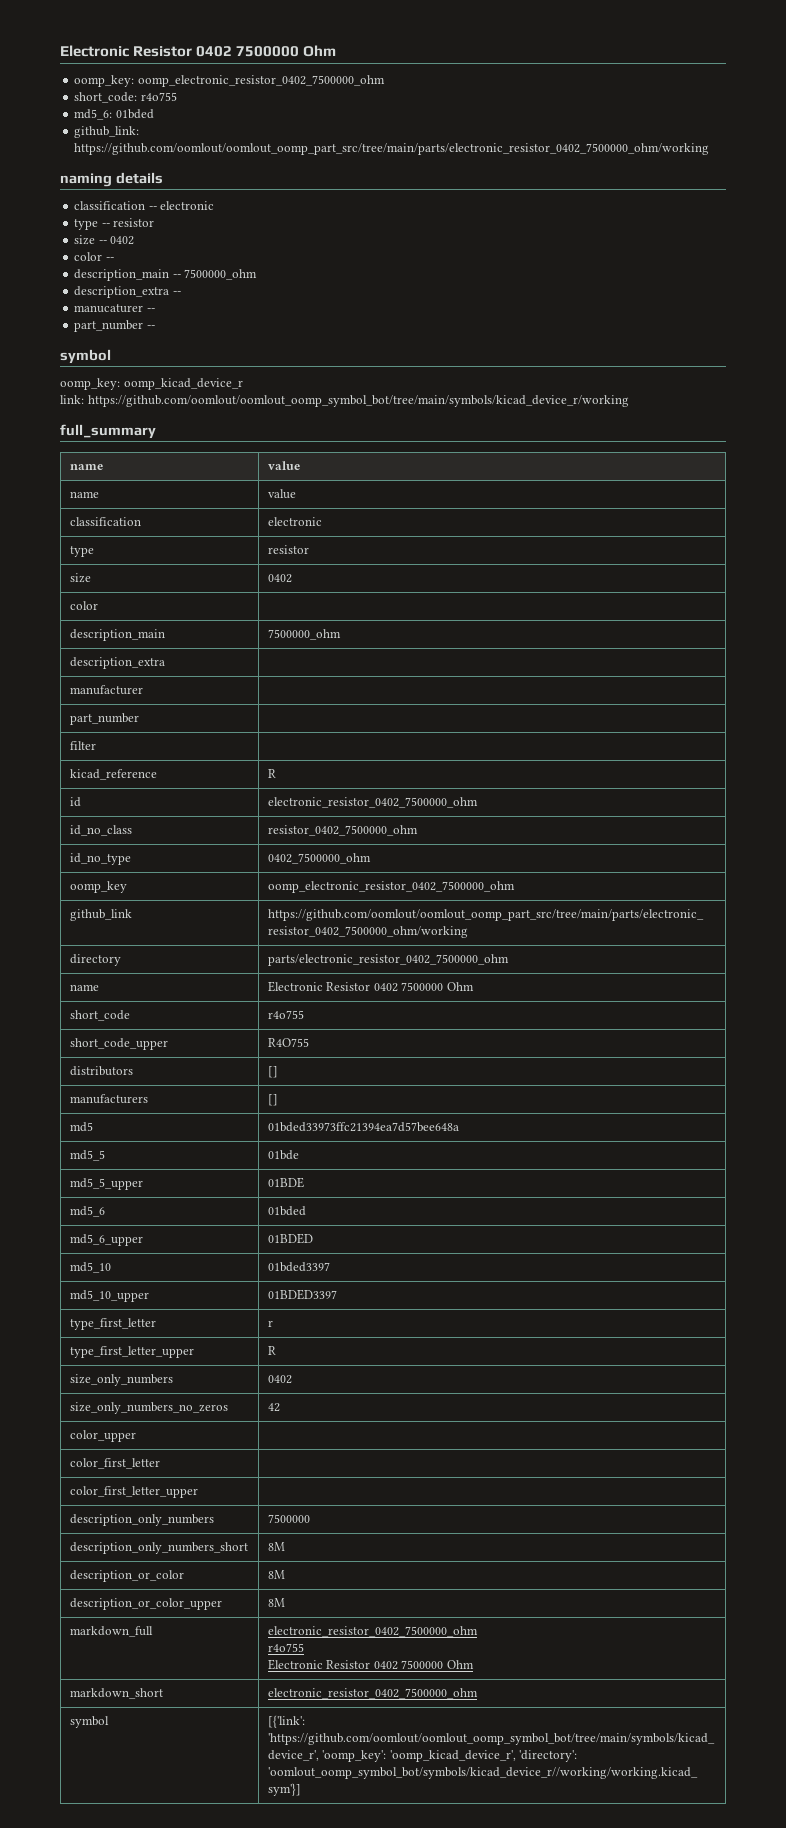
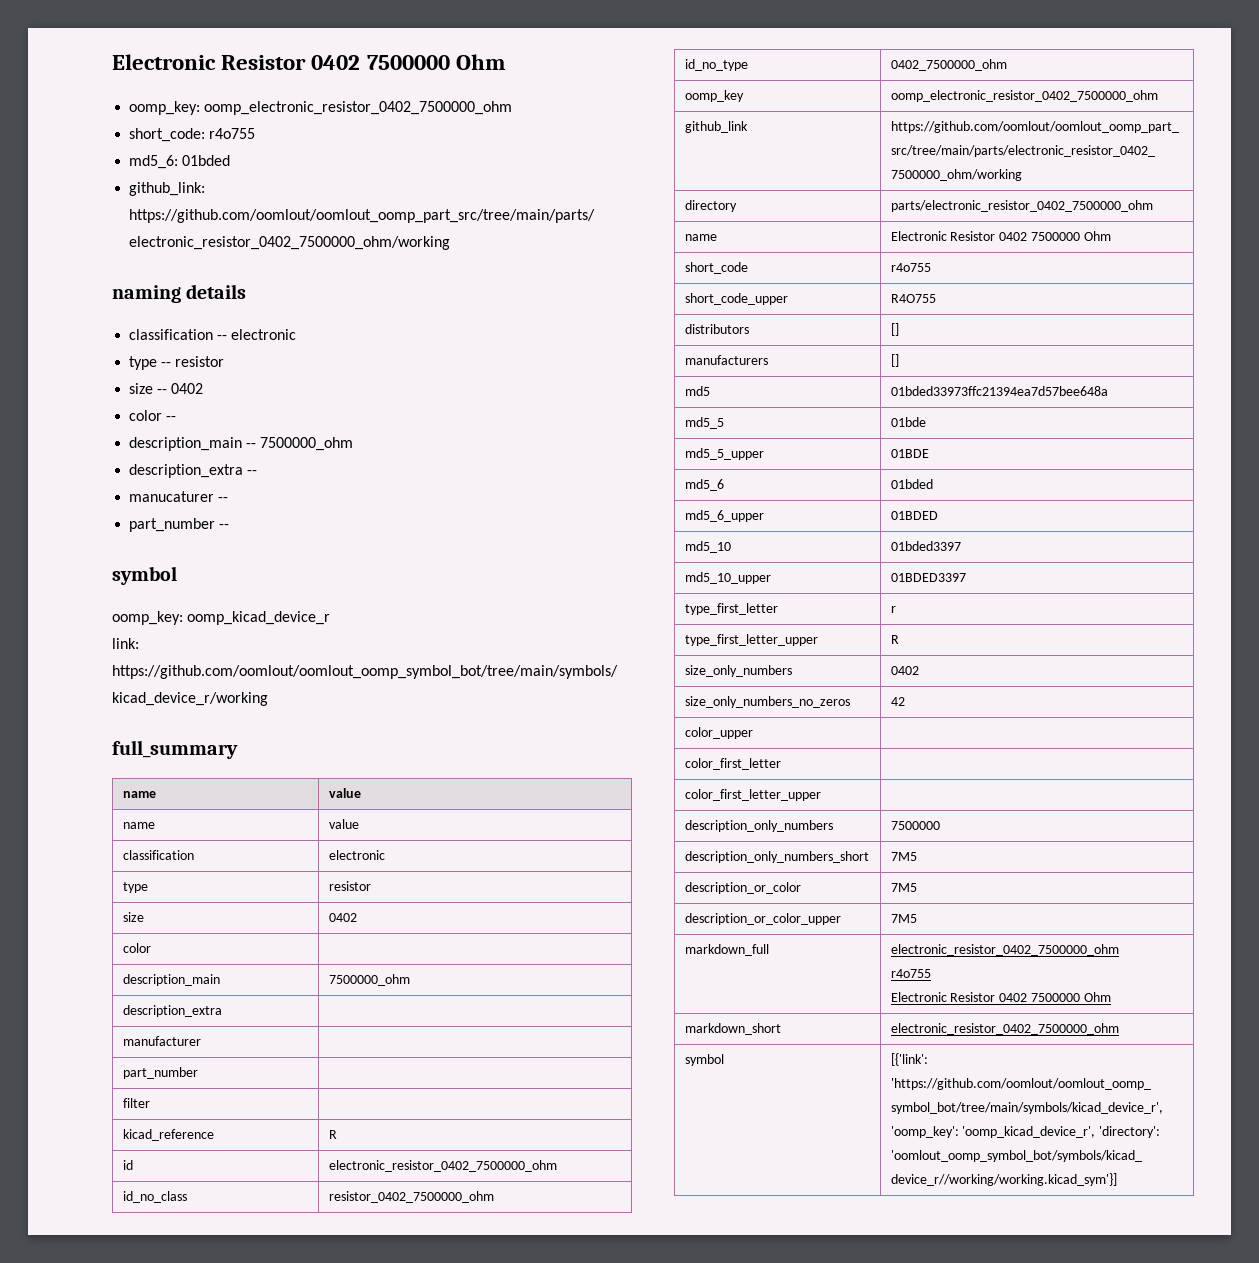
[267,1542,285,1551] 8M -> [890,852,917,861] 7M5
[267,1570,285,1579] 8M -> [890,883,917,892] 7M5
[267,1598,285,1607] 8M -> [890,914,917,923] 7M5

